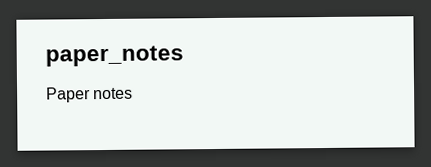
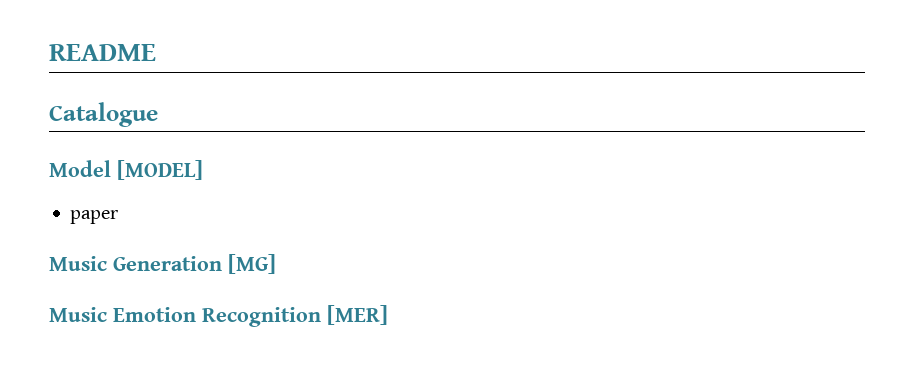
[45,45,184,67] [46,87,134,103] paper_notes // Paper notes -> [49,44,156,61] [49,102,158,127] [49,160,203,180] [70,210,119,224] [49,254,276,274] [49,305,388,327] README // Catalogue // Model [MODEL] // paper // Music Generation [MG] // Music Emotion Recognition [MER]

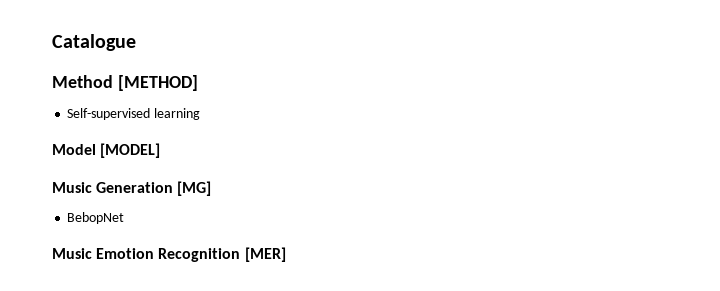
[49,44,156,61] [49,102,158,127] README // Catalogue -> [52,34,136,51] [52,75,198,91] [67,108,201,120] Catalogue // Method [METHOD] // Self-supervised learning
[70,210,119,224] // paper -> (161, 150) none
(276, 264) none -> [67,212,125,224] // BebopNet

